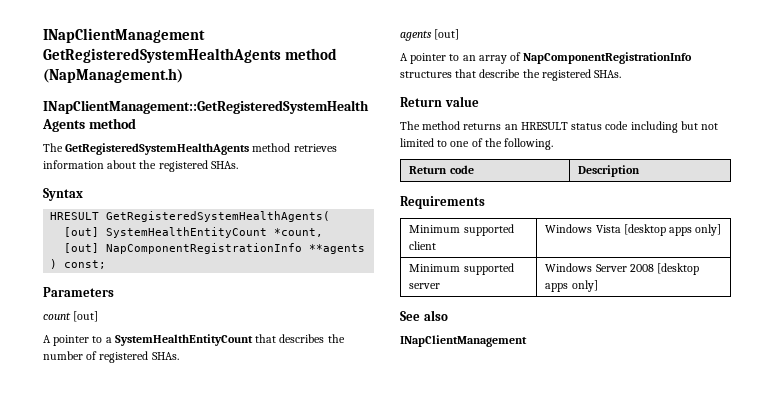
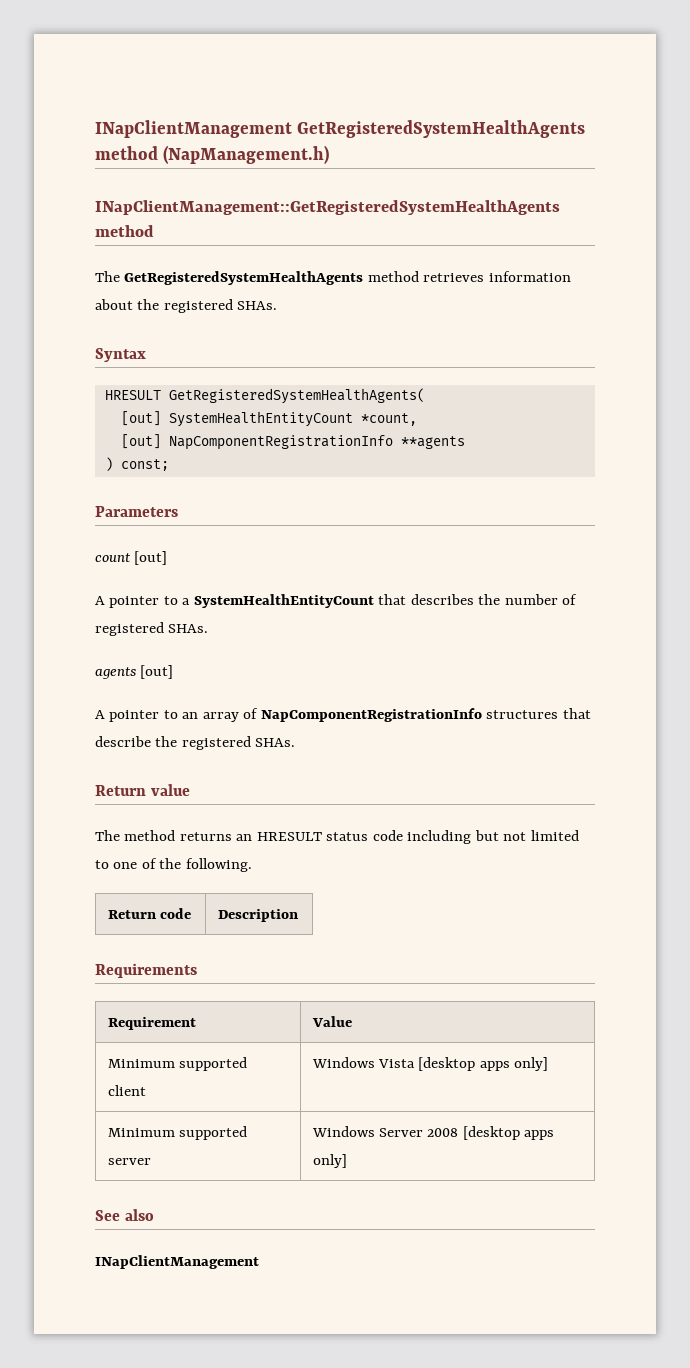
(485, 202) none -> [107,1017,196,1030] [311,1016,352,1027] // Requirement | Value

